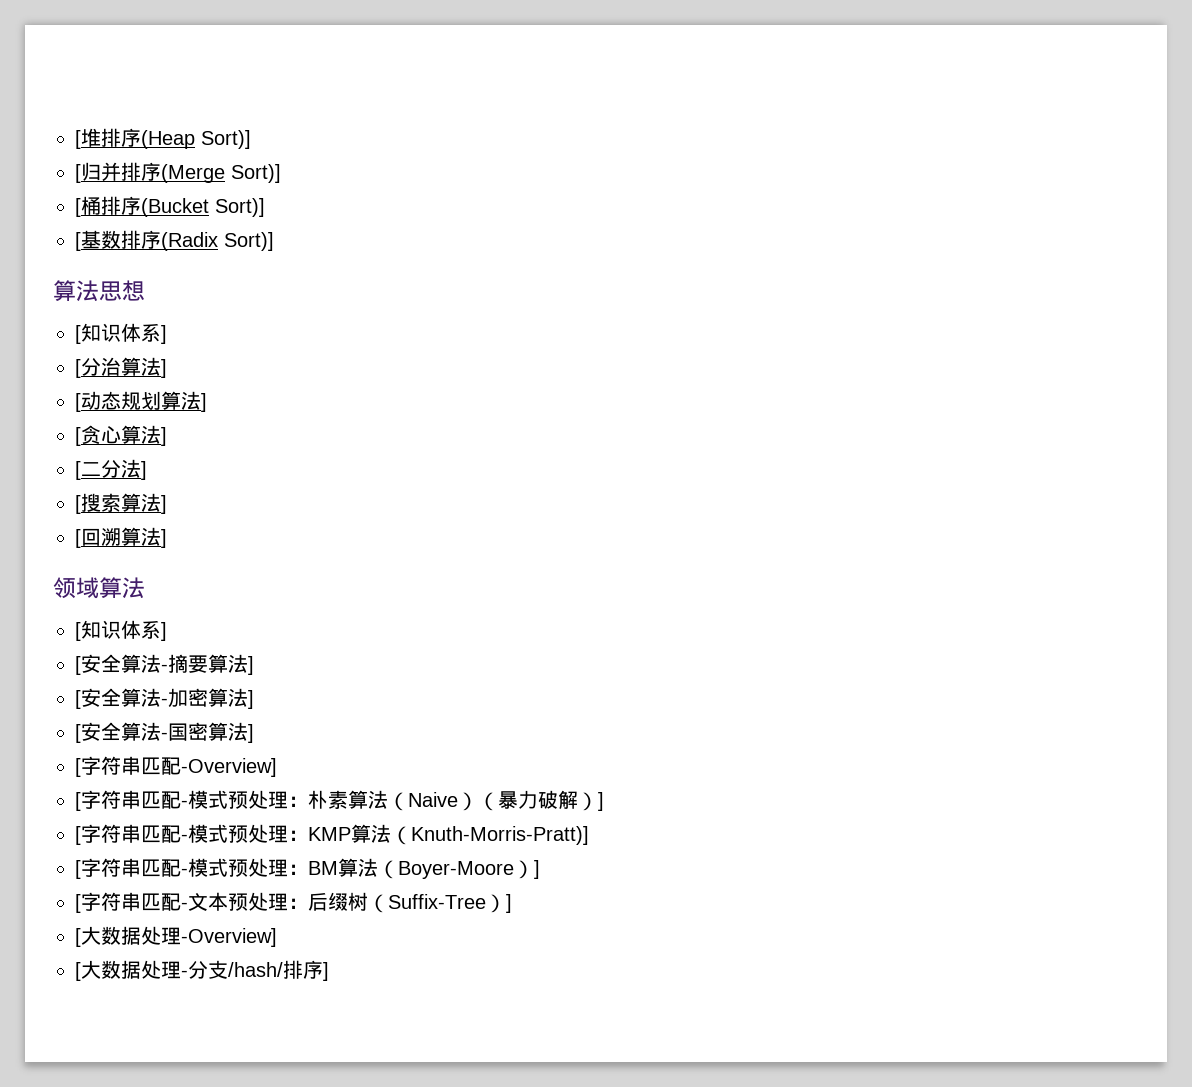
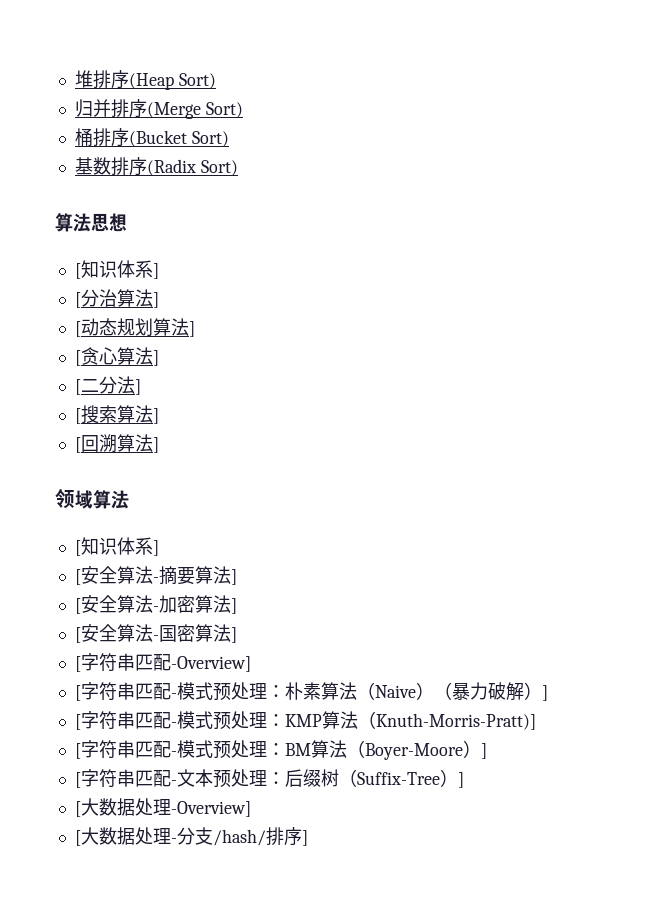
[75,130,81,149] [ -> (74, 79) none
[201,130,251,149] [75,164,81,183] Sort)] // [ -> [178,73,216,89] Sort) //
[231,164,281,183] [75,198,81,217] Sort)] // [ -> [205,102,243,118] Sort) //
[215,198,265,217] [75,232,81,251] Sort)] // [ -> [191,131,229,147] Sort) //
[224,232,274,251] Sort)] -> [200,160,238,176] Sort)

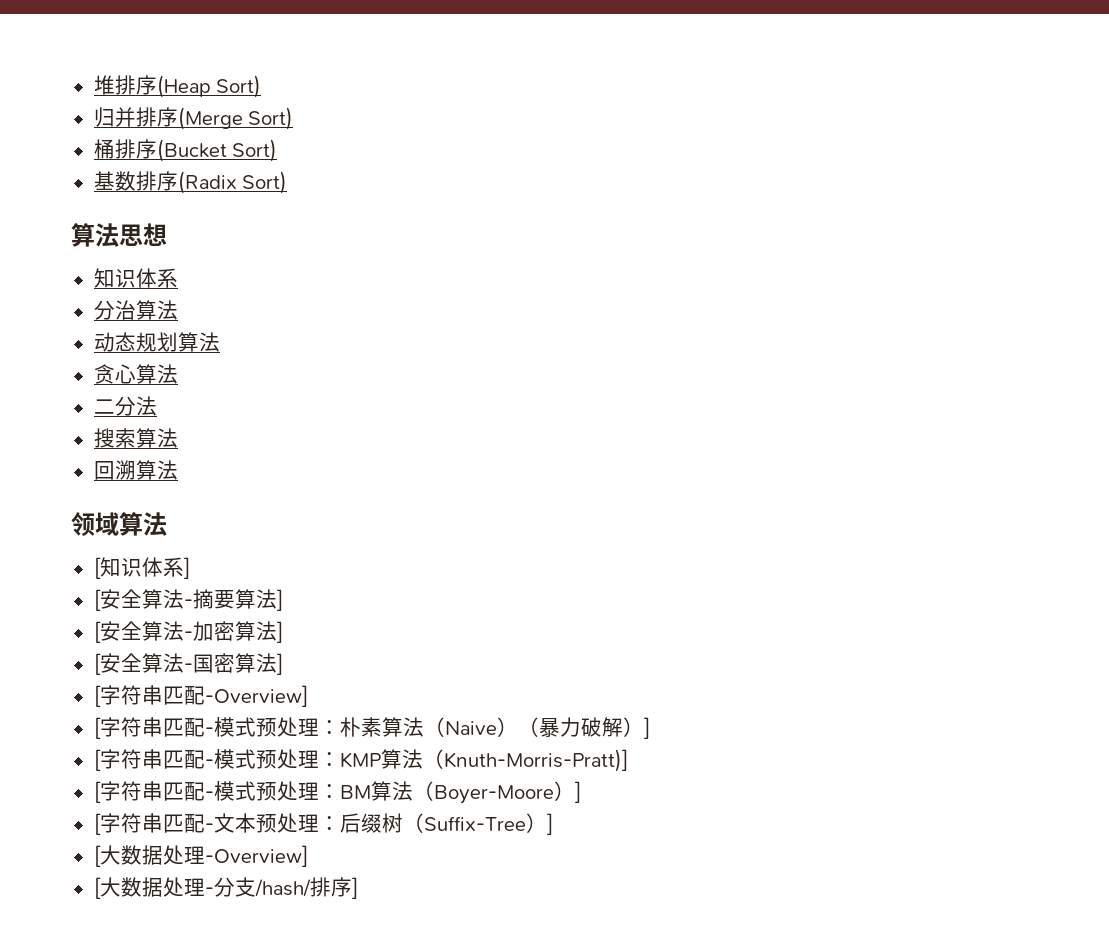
[74,260,159,279] [74,292,81,308] [知识体系] // [ -> [93,268,178,288] 知识体系 //
[152,292,159,308] [74,321,81,337] ] // [ -> (178, 310) //
[188,321,195,337] [74,350,81,366] ] // [ -> (220, 342) //
[152,350,159,366] [74,379,81,395] ] // [ -> (178, 374) //
[134,379,141,395] [74,408,81,424] ] // [ -> (157, 406) //
[152,408,159,424] [74,437,81,453] ] // [ -> (178, 438) //
[152,437,159,453] ] -> (178, 470) none

